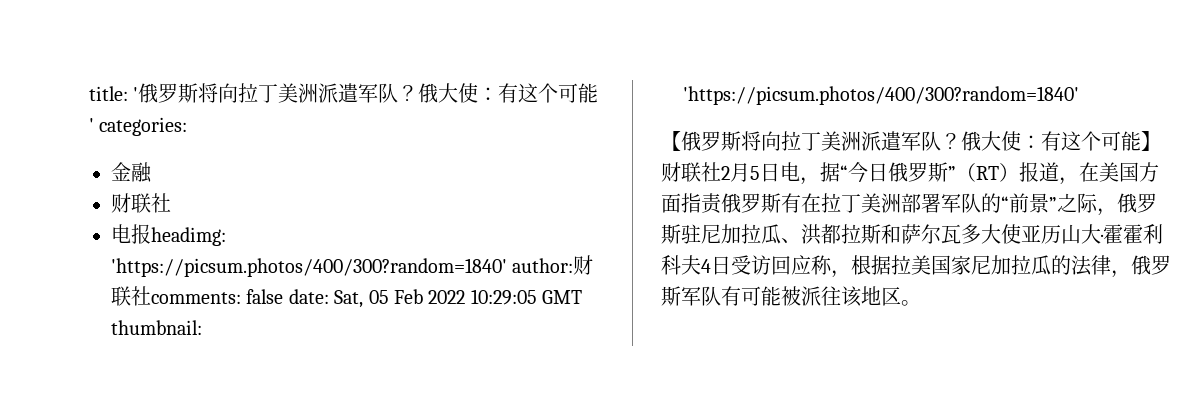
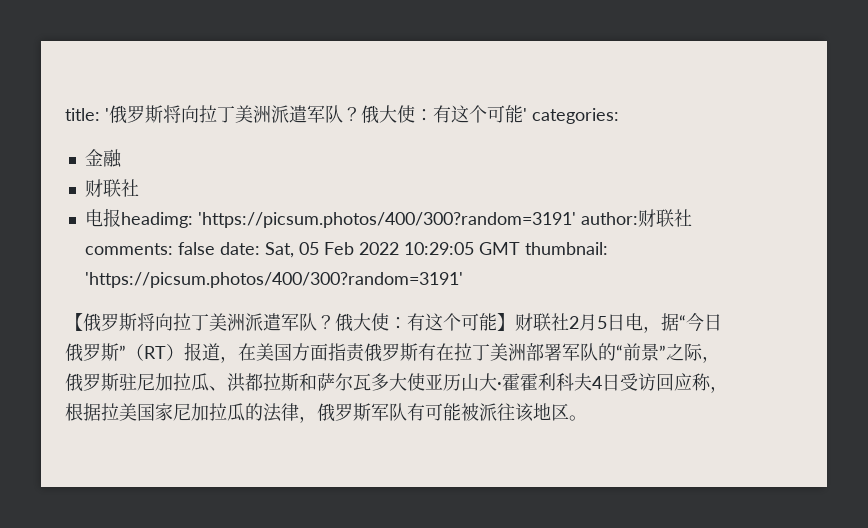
[111,258,507,277] 'https://picsum.photos/400/300?random=1840' -> [197,212,576,228] 'https://picsum.photos/400/300?random=3191'
[683,86,1079,105] 'https://picsum.photos/400/300?random=1840' -> [84,272,463,288] 'https://picsum.photos/400/300?random=3191'

